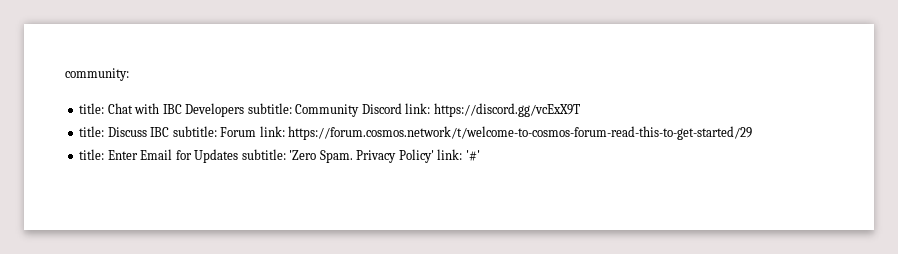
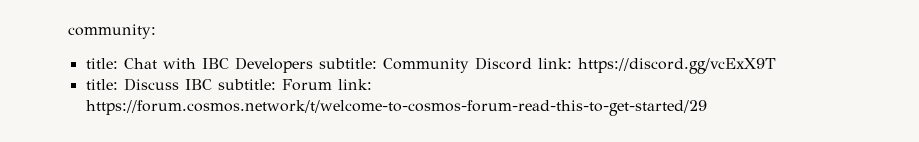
[79,149,480,163] // title: Enter Email for Updates subtitle: 'Zero Spam. Privacy Policy' link: '#' -> (707, 108) none

